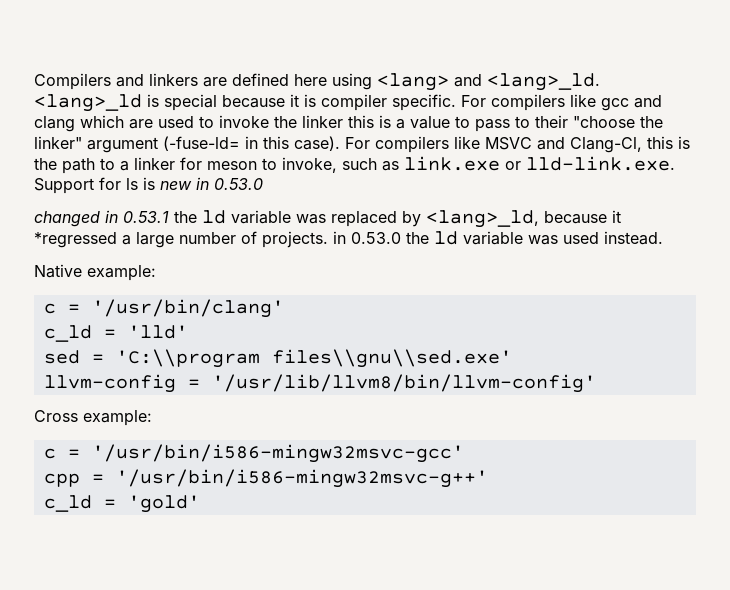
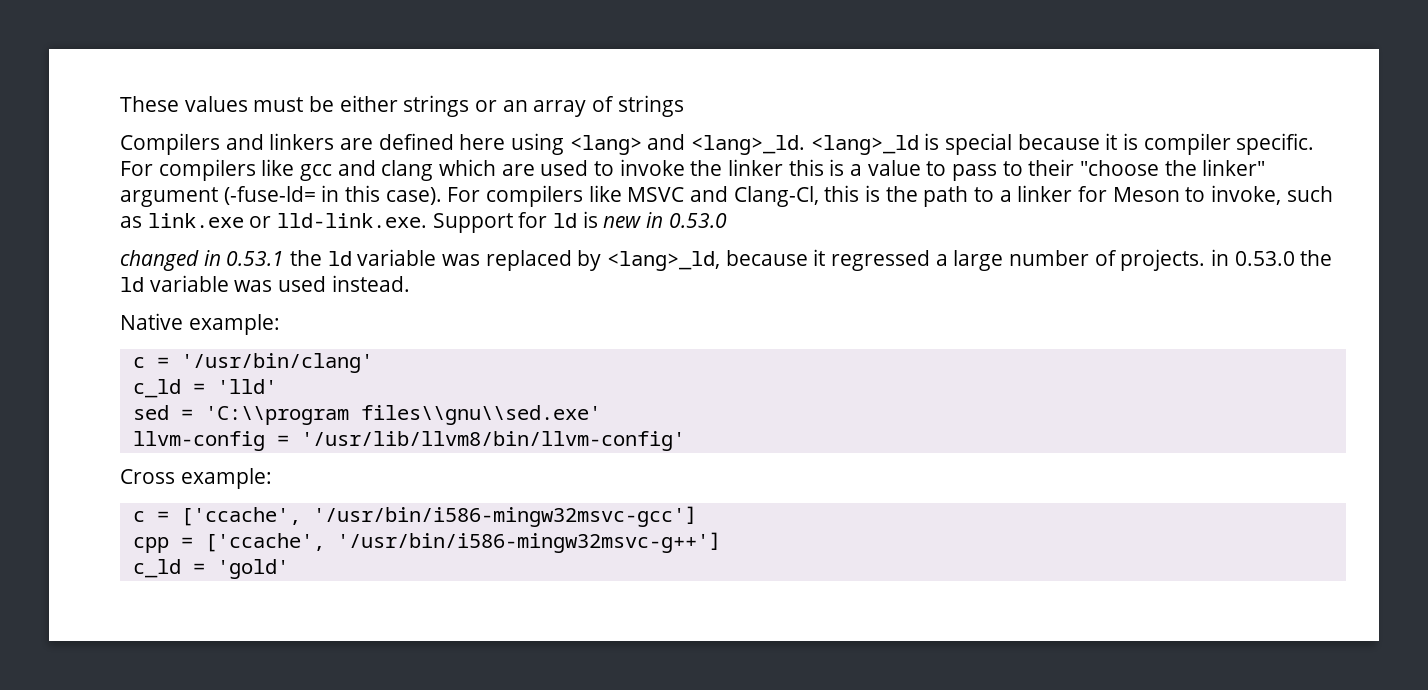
(34, 81) none -> [120,95,684,117] These values must be either strings or an array of strings //
[207,161,257,170] meson -> [1112,187,1180,202] Meson
[126,178,138,190] ls -> [553,213,578,228] ld
[34,232,117,248] *regressed -> [831,250,931,271] regressed
[91,444,464,463] '/usr/bin/i586-mingw32msvc-gcc' -> [180,506,697,527] ['ccache', '/usr/bin/i586-mingw32msvc-gcc']
[115,469,488,488] '/usr/bin/i586-mingw32msvc-g++' -> [204,532,721,553] ['ccache', '/usr/bin/i586-mingw32msvc-g++']

